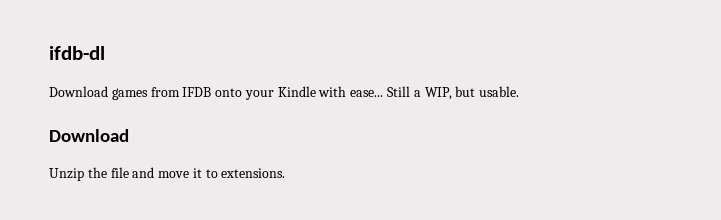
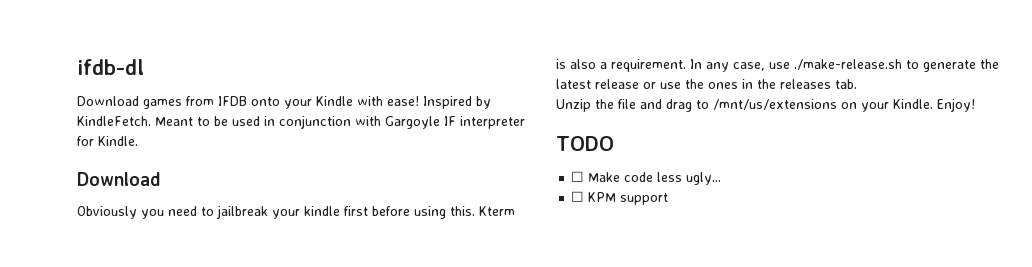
[350,86,520,100] [49,129,129,142] [49,167,286,181] ease... Still a WIP, but usable. // Download // Unzip the file and move it to extensions. -> [387,96,491,109] [77,115,525,129] [77,136,138,146] [77,172,161,186] [77,205,515,219] [556,59,999,72] [556,79,857,89] [556,98,975,112] [556,136,614,151] [571,171,722,185] [571,191,669,205] ease! Inspired by KindleFetch. Meant to be used in conjunction with Gargoyle IF interpreter for Kindle. // Download // Obviously you need to jailbreak your kindle first before using this. Kterm is also a requirement. In any case, use ./make-release.sh to generate the latest release or use the ones in the releases tab. // Unzip the file and drag to /mnt/us/extensions on your Kindle. Enjoy! // TODO // ☐ Make code less ugly... // ☐ KPM support

